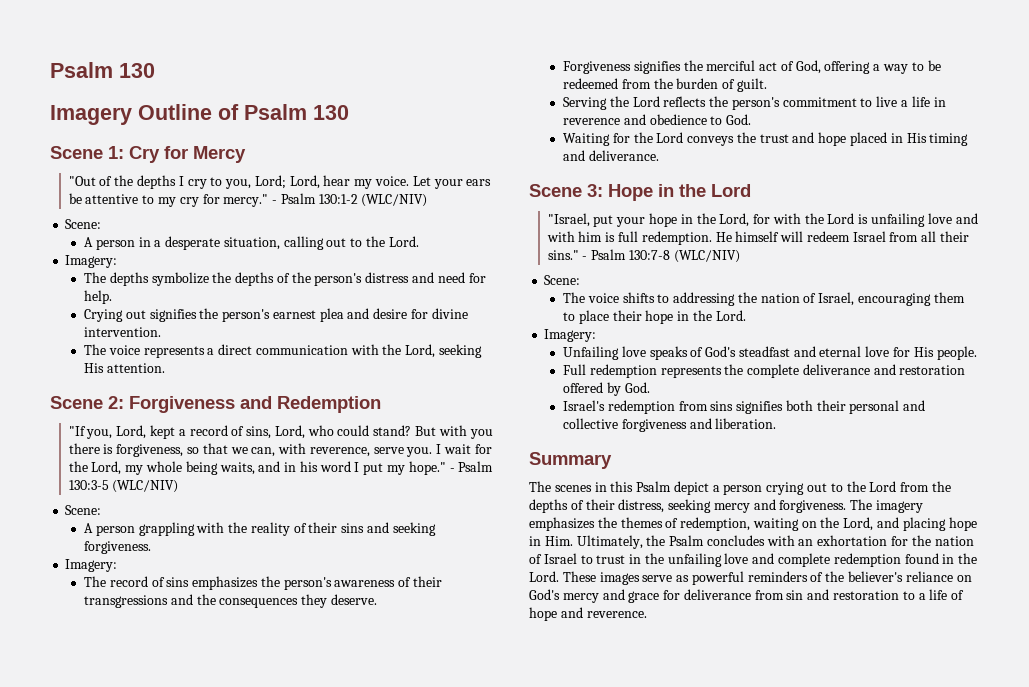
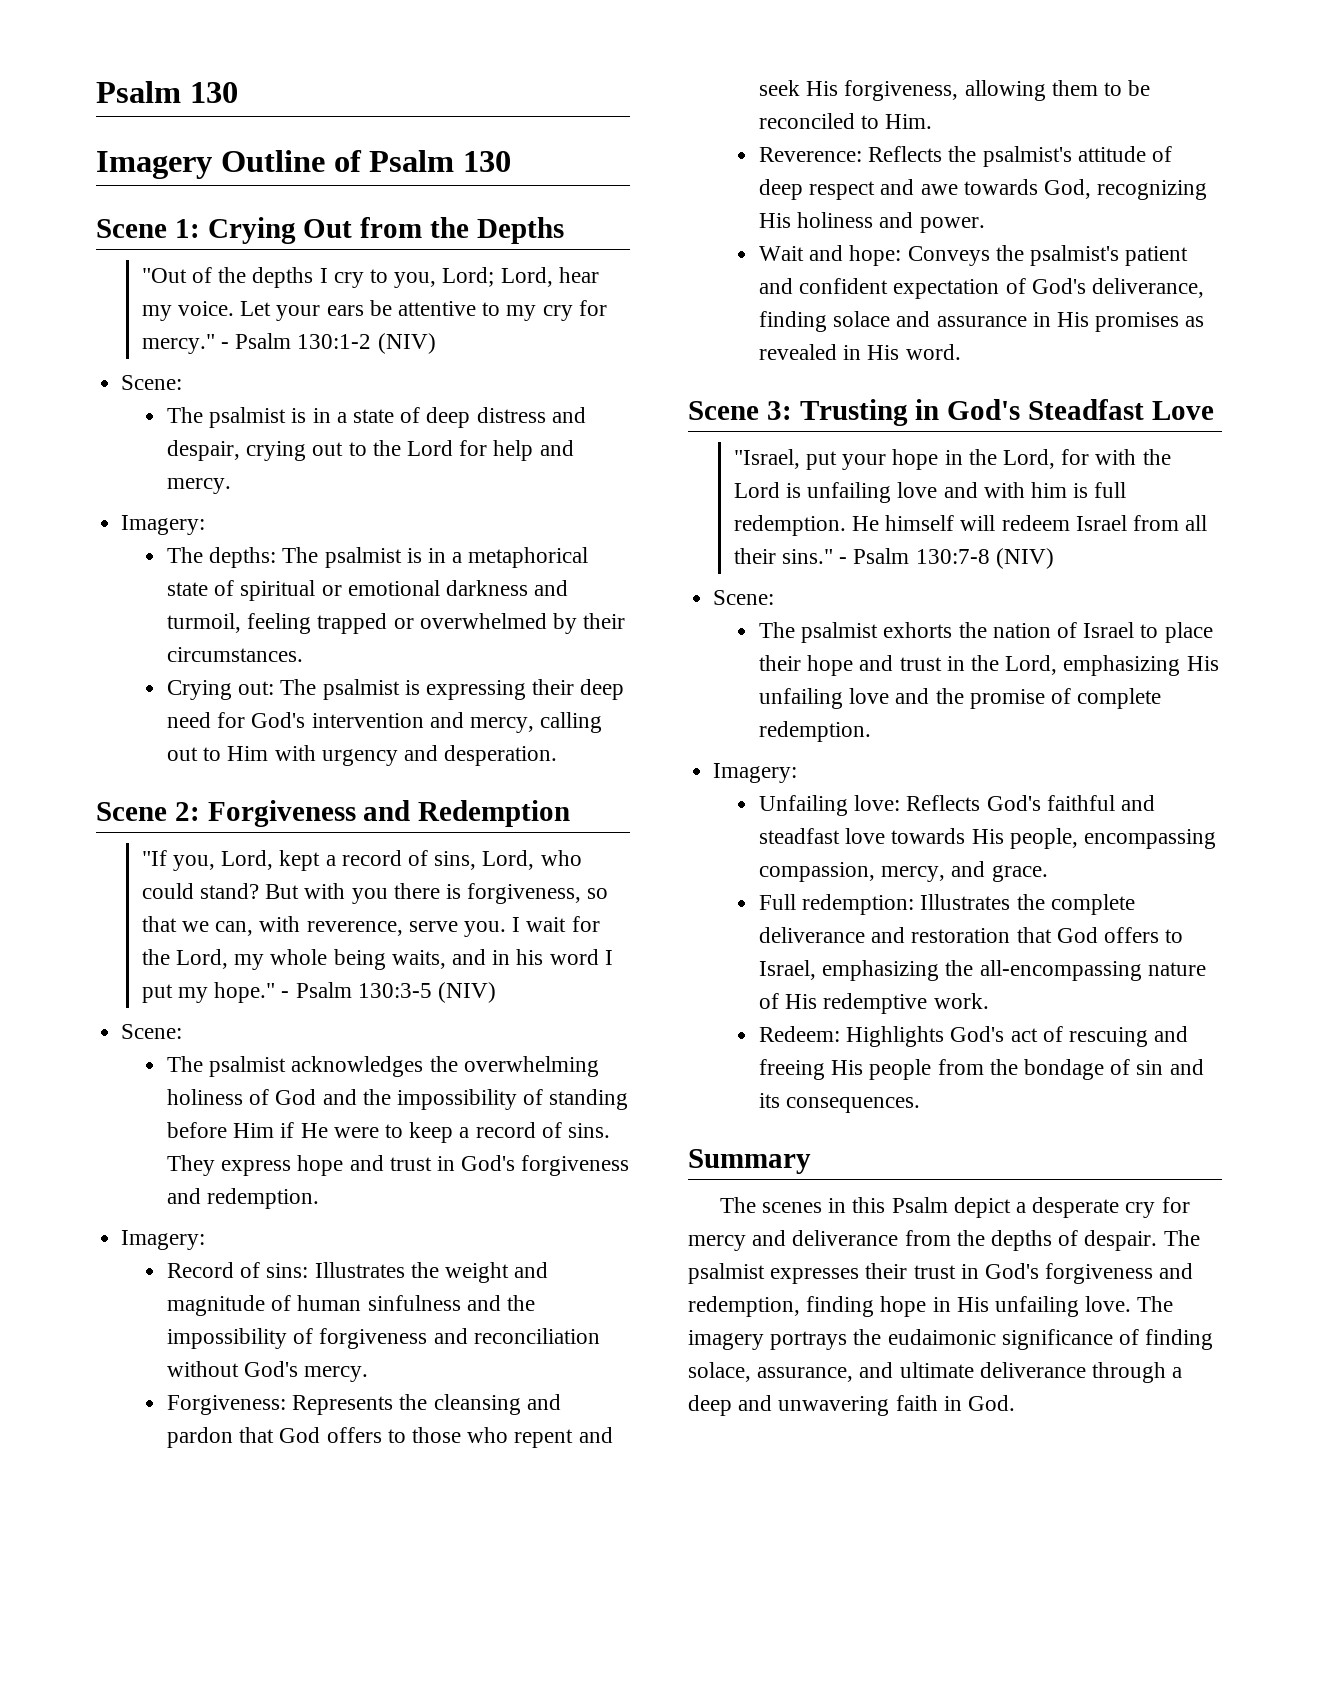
[129,146,246,163] Cry for Mercy -> [207,217,564,244] Crying Out from the Depths
[361,194,428,207] [65,219,102,229] [84,236,419,250] [65,255,118,268] [84,272,486,286] [84,290,113,304] [84,308,468,322] [84,327,162,337] [84,344,483,358] [84,363,165,373] (WLC/NIV) // Scene: // A person in a desperate situation, calling out to the Lord. // Imagery: // The depths symbolize the depths of the person's distress and need for help. // Crying out signifies the person's earnest plea and desire for divine intervention. // The voice represents a direct communication with the Lord, seeking His attention. -> [377,333,436,354] [121,375,183,390] [166,407,586,428] [166,440,574,461] [166,478,231,494] [121,515,206,535] [166,547,589,568] [166,580,569,601] [166,613,626,634] [166,647,303,662] [166,679,625,700] [166,712,603,733] [166,745,558,766] (NIV) // Scene: // The psalmist is in a state of deep distress and despair, crying out to the Lord for help and mercy. // Imagery: // The depths: The psalmist is in a metaphorical state of spiritual or emotional darkness and turmoil, feeling trapped or overwhelmed by their circumstances. // Crying out: The psalmist is expressing their deep need for God's intervention and mercy, calling out to Him with urgency and desperation.
[112,480,179,493] [65,505,102,515] [84,522,436,536] [84,541,152,554] [65,559,118,572] [84,576,443,590] [84,594,377,608] [563,60,941,74] [563,78,767,92] [563,96,946,110] [563,114,752,125] [563,132,969,146] [563,150,659,161] [529,184,751,201] (WLC/NIV) // Scene: // A person grappling with the reality of their sins and seeking forgiveness. // Imagery: // The record of sins emphasizes the person's awareness of their transgressions and the consequences they deserve. // Forgiveness signifies the merciful act of God, offering a way to be redeemed from the burden of guilt. // Serving the Lord reflects the person's commitment to live a life in reverence and obedience to God. // Waiting for the Lord conveys the trust and hope placed in His timing and deliverance. // Scene 3: Hope in the Lord -> [437,982,496,1003] [121,1024,183,1039] [166,1056,599,1077] [166,1089,629,1110] [166,1122,611,1143] [166,1155,630,1176] [166,1188,320,1209] [121,1230,206,1250] [166,1262,549,1283] [166,1295,536,1316] [166,1328,600,1349] [166,1361,369,1382] [166,1394,561,1415] [166,1427,613,1448] [758,80,1151,101] [758,113,933,129] [758,146,1173,167] [758,179,1208,200] [758,212,985,233] [758,245,1189,266] [758,278,1205,299] [758,311,1205,332] [758,344,961,360] [688,399,1214,426] (NIV) // Scene: // The psalmist acknowledges the overwhelming holiness of God and the impossibility of standing before Him if He were to keep a record of sins. They express hope and trust in God's forgiveness and redemption. // Imagery: // Record of sins: Illustrates the weight and magnitude of human sinfulness and the impossibility of forgiveness and reconciliation without God's mercy. // Forgiveness: Represents the cleansing and pardon that God offers to those who repent and seek His forgiveness, allowing them to be reconciled to Him. // Reverence: Reflects the psalmist's attitude of deep respect and awe towards God, recognizing His holiness and power. // Wait and hope: Conveys the psalmist's patient and confident expectation of God's deliverance, finding solace and assurance in His promises as revealed in His word. // Scene 3: Trusting in God's Steadfast Love
[673,250,740,263] [544,275,581,285] [563,292,965,306] [563,310,746,324] [544,329,597,342] [563,346,977,360] (WLC/NIV) // Scene: // The voice shifts to addressing the nation of Israel, encouraging them to place their hope in the Lord. // Imagery: // Unfailing love speaks of God's steadfast and eternal love for His people. -> [995,548,1054,569] [713,590,775,605] [758,622,1213,643] [758,655,1219,676] [758,688,1162,709] [758,721,871,742] [713,763,798,783] [758,795,1156,816] [758,828,1217,849] [758,861,1048,882] (NIV) // Scene: // The psalmist exhorts the nation of Israel to place their hope and trust in the Lord, emphasizing His unfailing love and the promise of complete redemption. // Imagery: // Unfailing love: Reflects God's faithful and steadfast love towards His people, encompassing compassion, mercy, and grace.
[589,364,722,378] redemption represents -> [802,894,1011,915] redemption: Illustrates
[563,382,650,396] [563,400,926,414] [563,418,777,432] offered by God. // Israel's redemption from sins signifies both their personal and collective forgiveness and liberation. -> [1016,927,1184,943] [758,960,1206,981] [758,993,989,1014] [758,1026,1189,1047] [758,1059,1204,1080] [758,1093,921,1113] that God offers to Israel, emphasizing the all-encompassing nature of His redemptive work. // Redeem: Highlights God's act of rescuing and freeing His people from the bondage of sin and its consequences.
[723,481,951,495] [529,499,924,513] [529,517,977,531] [529,535,974,549] [529,553,978,567] [529,571,972,585] [529,589,965,603] [529,607,647,621] person crying out to the Lord from the depths of their distress, seeking mercy and forgiveness. The imagery emphasizes the themes of redemption, waiting on the Lord, and placing hope in Him. Ultimately, the Psalm concludes with an exhortation for the nation of Israel to trust in the unfailing love and complete redemption found in the Lord. These images serve as powerful reminders of the believer's reliance on God's mercy and grace for deliverance from sin and restoration to a life of hope and reverence. -> [1032,1197,1190,1218] [688,1230,1200,1251] [688,1263,1194,1284] [688,1296,1174,1317] [688,1329,1214,1350] [688,1362,1183,1383] [688,1395,1016,1416] desperate cry for mercy and deliverance from the depths of despair. The psalmist expresses their trust in God's forgiveness and redemption, finding hope in His unfailing love. The imagery portrays the eudaimonic significance of finding solace, assurance, and ultimate deliverance through a deep and unwavering faith in God.

